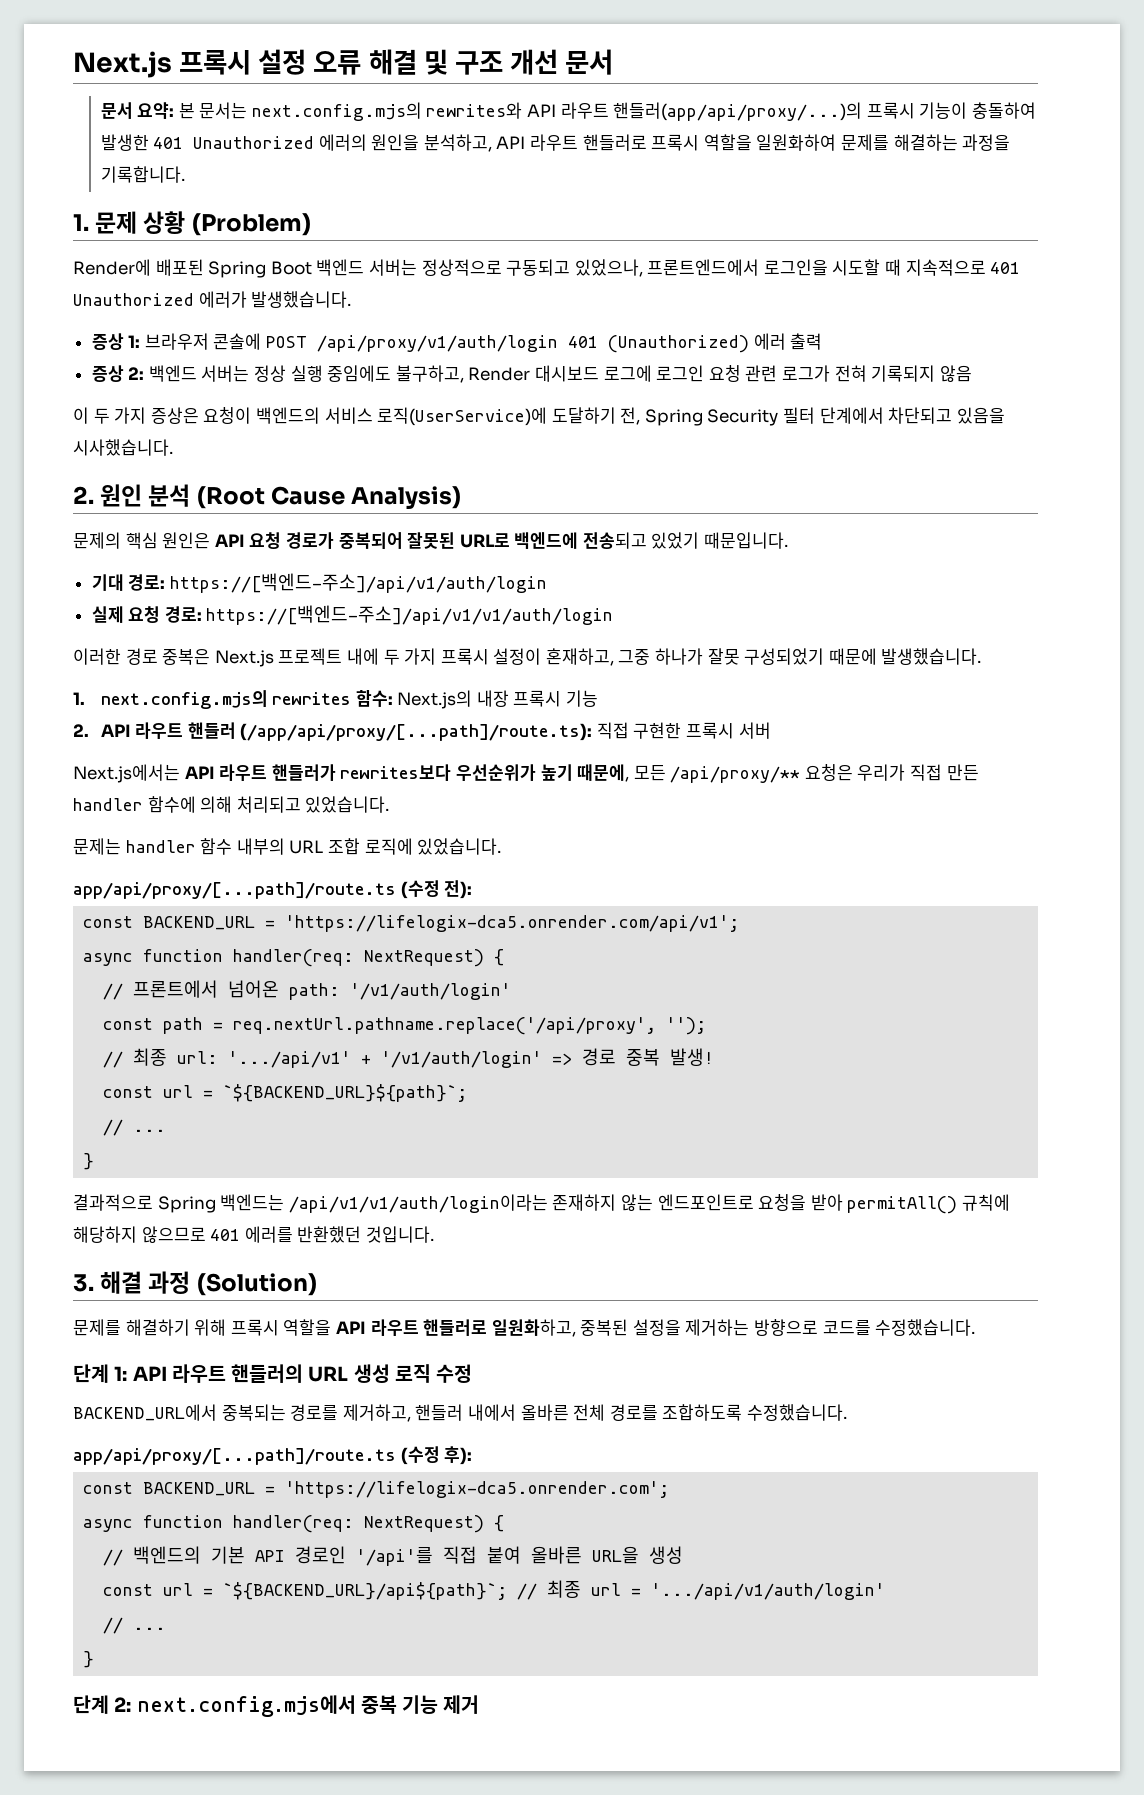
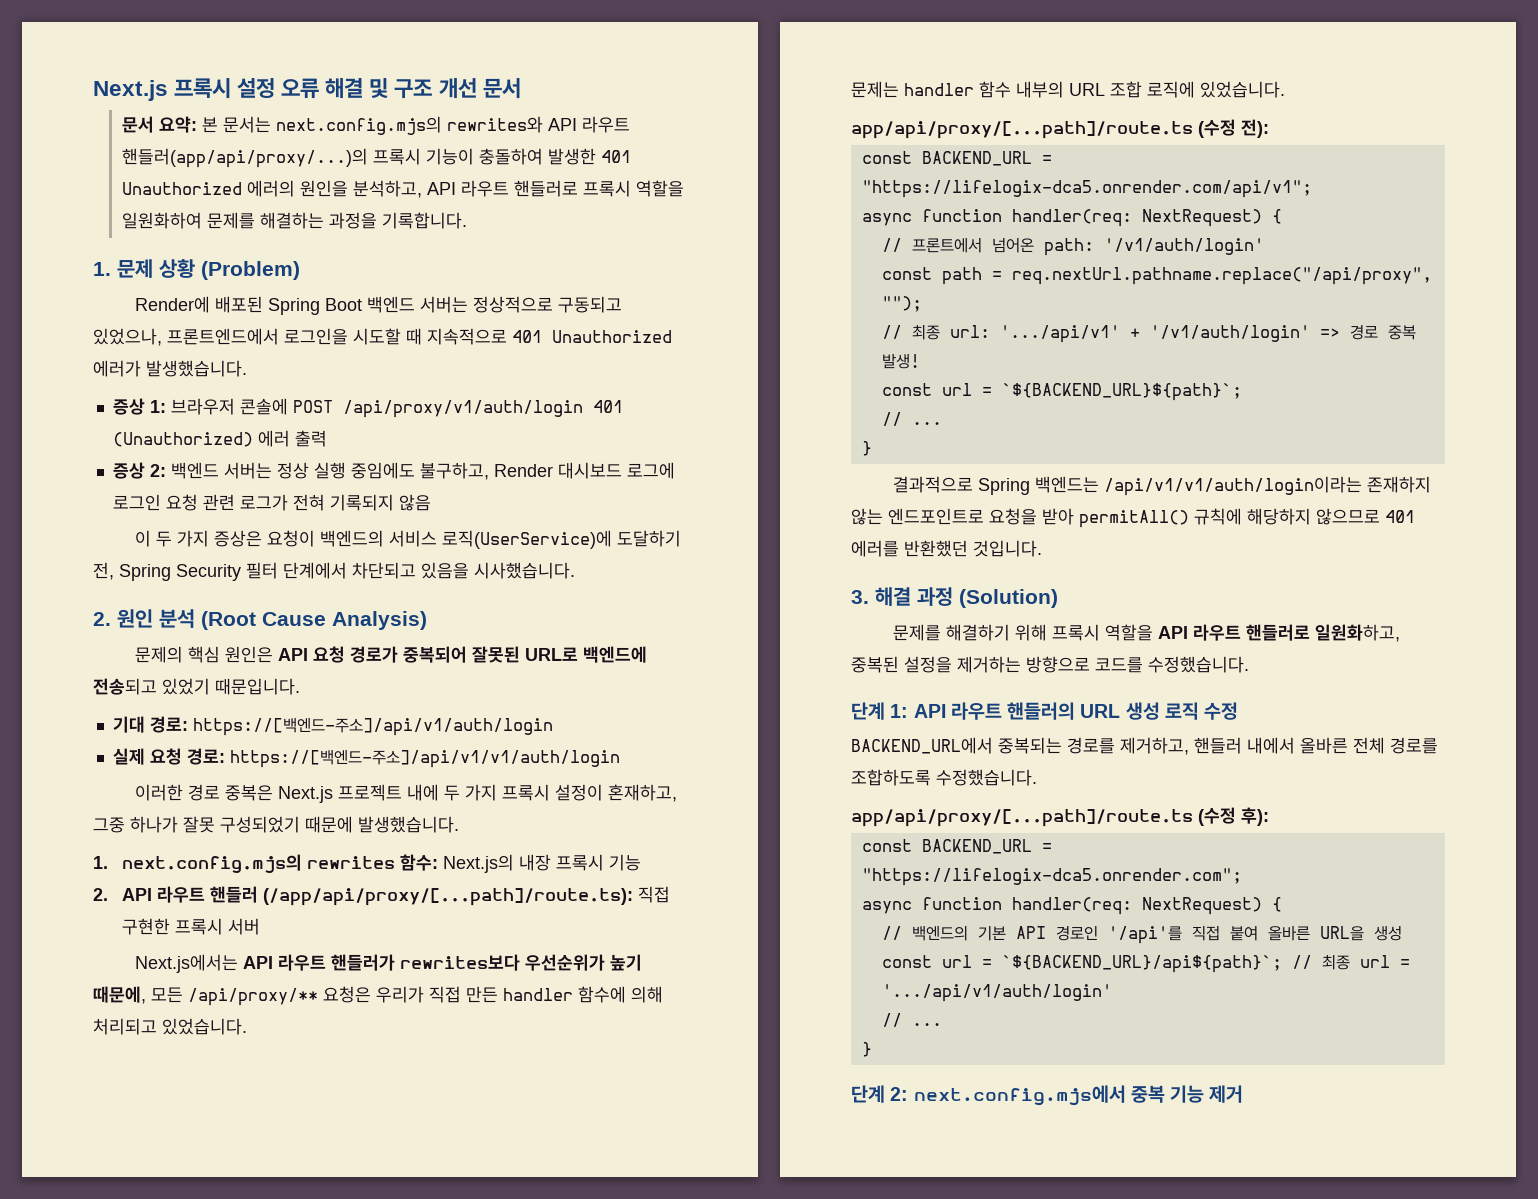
[285,915,740,932] 'https://lifelogix-dca5.onrender.com/api/v1'; -> [861,180,1312,198] "https://lifelogix-dca5.onrender.com/api/v1";
[233,1017,707,1035] req.nextUrl.pathname.replace('/api/proxy', ''); -> [1011,267,1432,285] [881,296,922,312] req.nextUrl.pathname.replace("/api/proxy", "");
[285,1481,670,1498] 'https://lifelogix-dca5.onrender.com'; -> [861,868,1242,886] "https://lifelogix-dca5.onrender.com";

